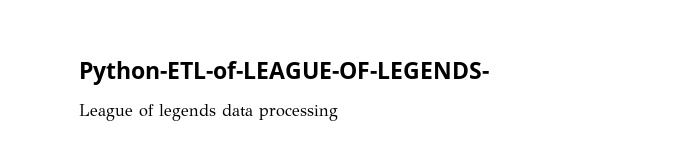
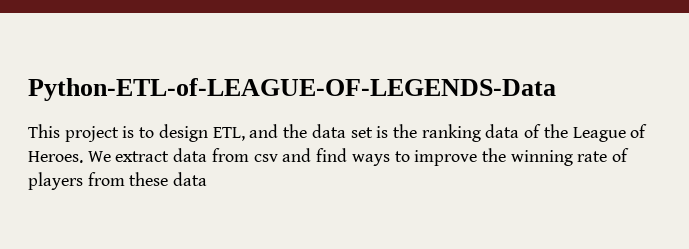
[79,61,489,85] [79,104,338,121] Python-ETL-of-LEAGUE-OF-LEGENDS- // League of legends data processing -> [28,78,556,101] [28,124,648,142] [28,148,630,166] [28,172,208,190] Python-ETL-of-LEAGUE-OF-LEGENDS-Data // This project is to design ETL, and the data set is the ranking data of the League of Heroes. We extract data from csv and find ways to improve the winning rate of players from these data

